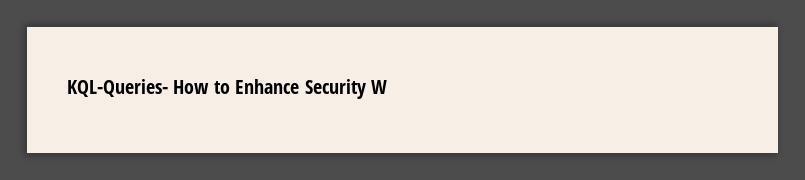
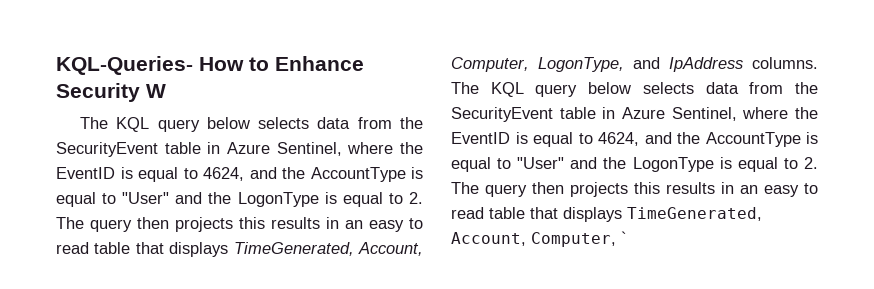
(387, 87) none -> [80,117,423,132] [56,142,423,157] [56,167,423,182] [56,192,423,207] [56,217,423,232] [56,242,423,257] [451,57,818,72] [451,82,818,97] [451,107,818,122] [451,132,818,147] [451,157,818,172] [451,182,818,197] [451,207,762,222] [451,231,627,247] // The KQL query below selects data from the SecurityEvent table in Azure Sentinel, where the EventID is equal to 4624, and the AccountType is equal to "User" and the LogonType is equal to 2. The query then projects this results in an easy to read table that displays TimeGenerated, Account, Computer, LogonType, and IpAddress columns. The KQL query below selects data from the SecurityEvent table in Azure Sentinel, where the EventID is equal to 4624, and the AccountType is equal to "User" and the LogonType is equal to 2. The query then projects this results in an easy to read table that displays TimeGenerated, Account, Computer, `

